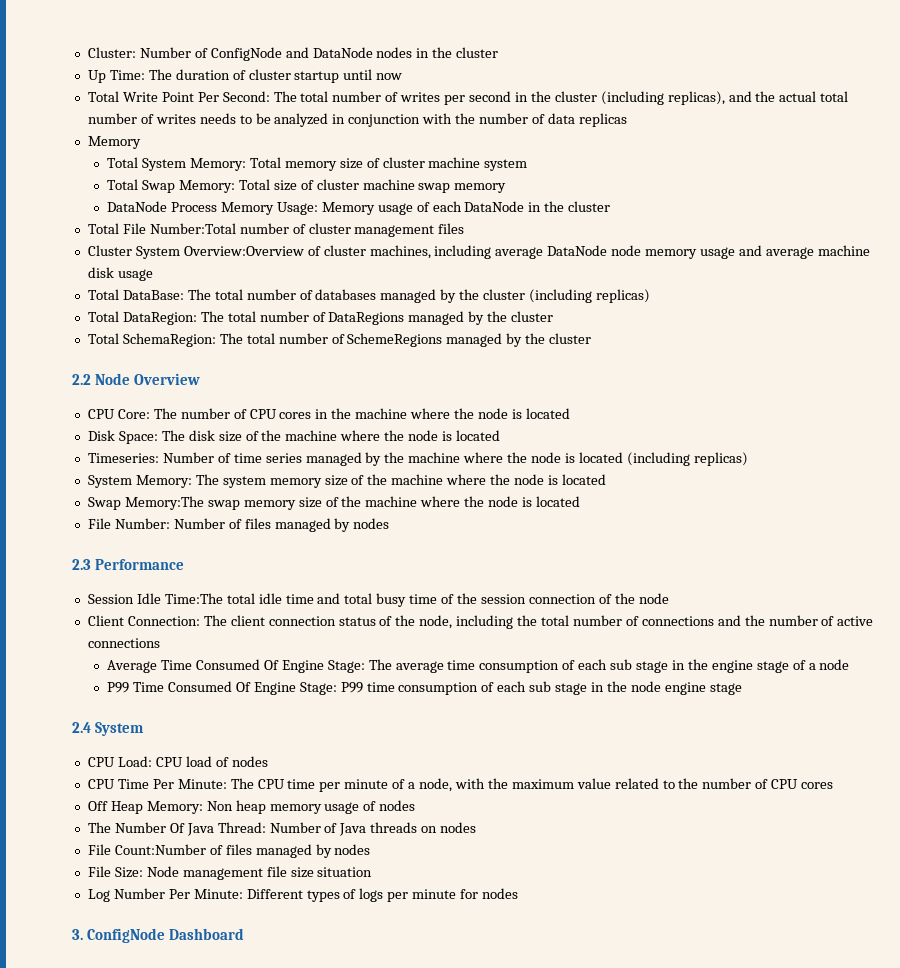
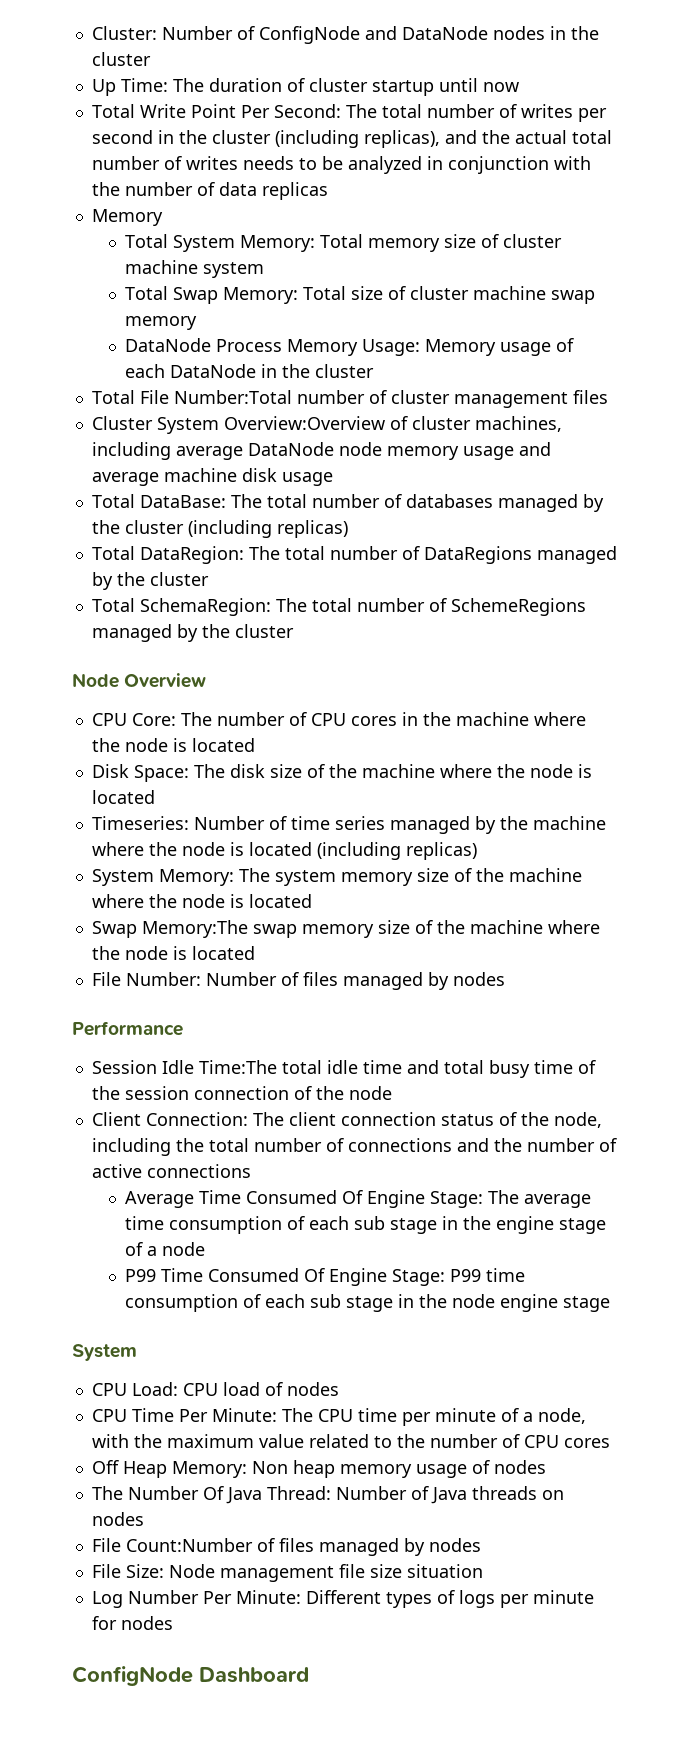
[72,374,91,385] 2.2 -> (294, 631) none
[72,559,91,570] 2.3 -> (505, 979) none
[72,722,91,733] 2.4 -> (610, 1304) none
[72,929,83,940] 3. -> (173, 1623) none

